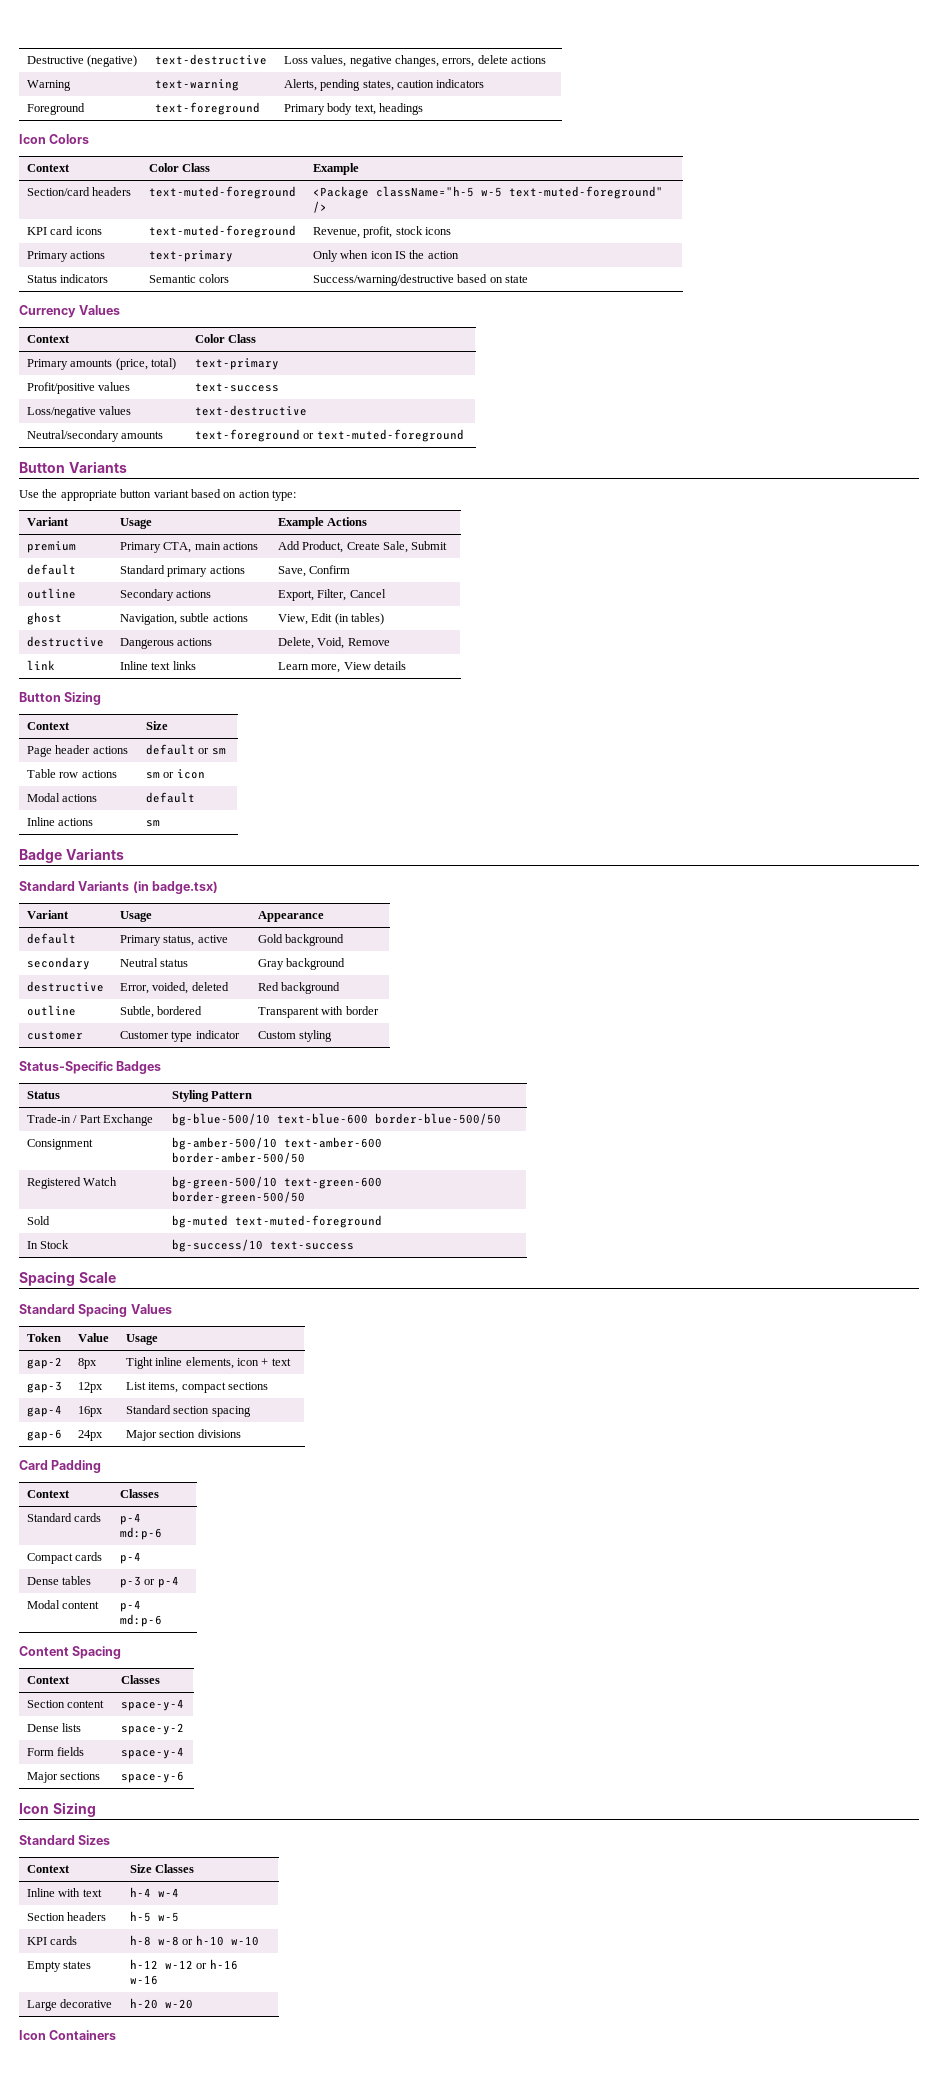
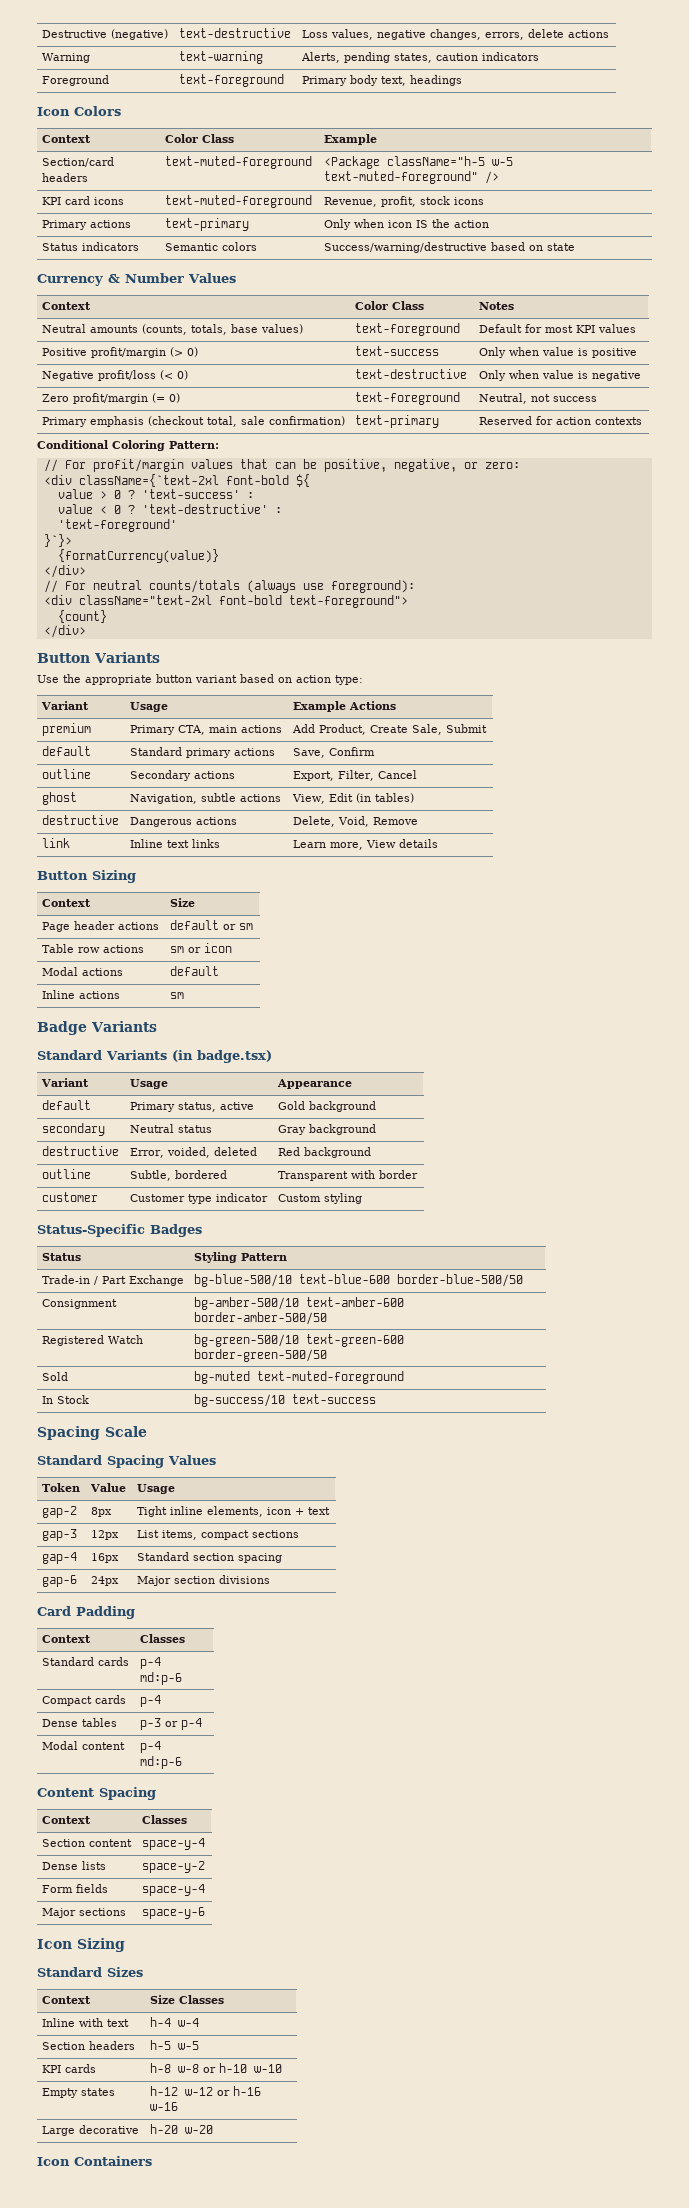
(76, 311) none -> [108,273,184,283] & Number
[26,358,177,370] [194,358,279,370] [26,382,131,394] [194,383,279,392] [26,406,132,418] [194,405,307,416] [26,430,164,442] [194,429,464,442] // Primary amounts (price, total) | text-primary // Profit/positive values | text-success // Loss/negative values | text-destructive // Neutral/secondary amounts | text-foreground or text-muted-foreground -> [479,302,515,310] [42,324,304,335] [355,323,461,336] [479,324,637,333] [42,347,199,358] [355,346,440,356] [479,347,638,358] [42,370,189,381] [355,369,468,379] [479,370,642,381] [42,393,181,404] [355,392,461,405] [479,393,598,404] [42,416,346,427] [355,415,440,428] [479,416,643,425] [37,440,219,451] [43,459,520,472] [43,474,310,487] [57,489,254,499] [57,504,282,514] [57,519,177,532] [43,534,72,547] [57,549,219,563] [43,565,86,578] [43,580,415,593] [43,595,408,608] [57,610,107,623] [43,625,86,638] | Notes // Neutral amounts (counts, totals, base values) | text-foreground | Default for most KPI values // Positive profit/margin (> 0) | text-success | Only when value is positive // Negative profit/loss (< 0) | text-destructive | Only when value is negative // Zero profit/margin (= 0) | text-foreground | Neutral, not success // Primary emphasis (checkout total, sale confirmation) | text-primary | Reserved for action contexts // Conditional Coloring Pattern: // // For profit/margin values that can be positive, negative, or zero: // <div className={`text-2xl font-bold ${ // value > 0 ? 'text-success' : // value < 0 ? 'text-destructive' : // 'text-foreground' // }`}> // {formatCurrency(value)} // </div> // // For neutral counts/totals (always use foreground): // <div className="text-2xl font-bold text-foreground"> // {count} // </div>

